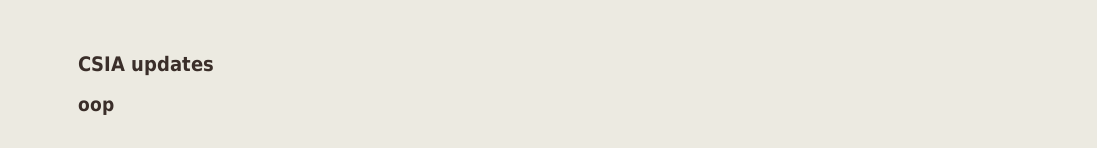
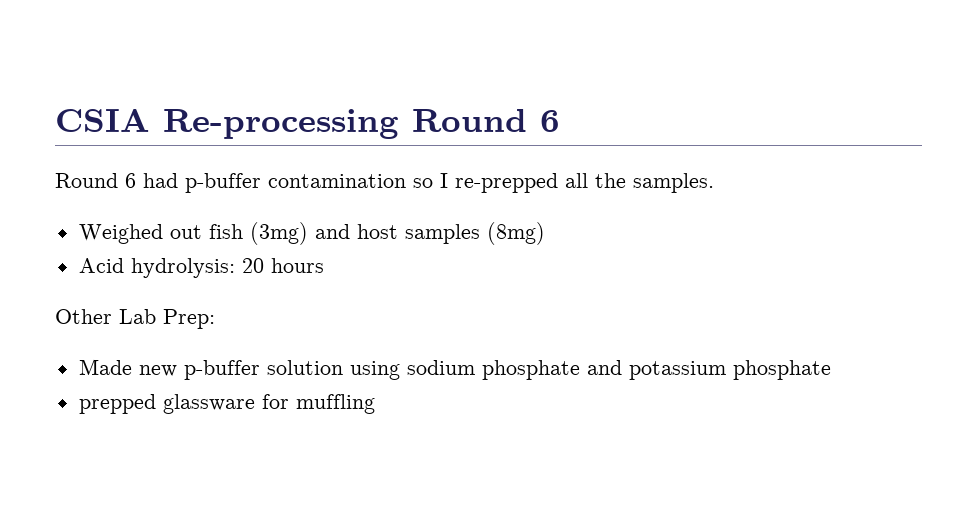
[131,55,214,76] [78,100,114,115] updates // oop -> [163,109,560,139] [55,173,714,193] [78,222,545,245] [78,258,324,278] [55,309,215,329] [78,359,831,380] [78,394,375,414] Re-processing Round 6 // Round 6 had p-buffer contamination so I re-prepped all the samples. // Weighed out fish (3mg) and host samples (8mg) // Acid hydrolysis: 20 hours // Other Lab Prep: // Made new p-buffer solution using sodium phosphate and potassium phosphate // prepped glassware for muffling

